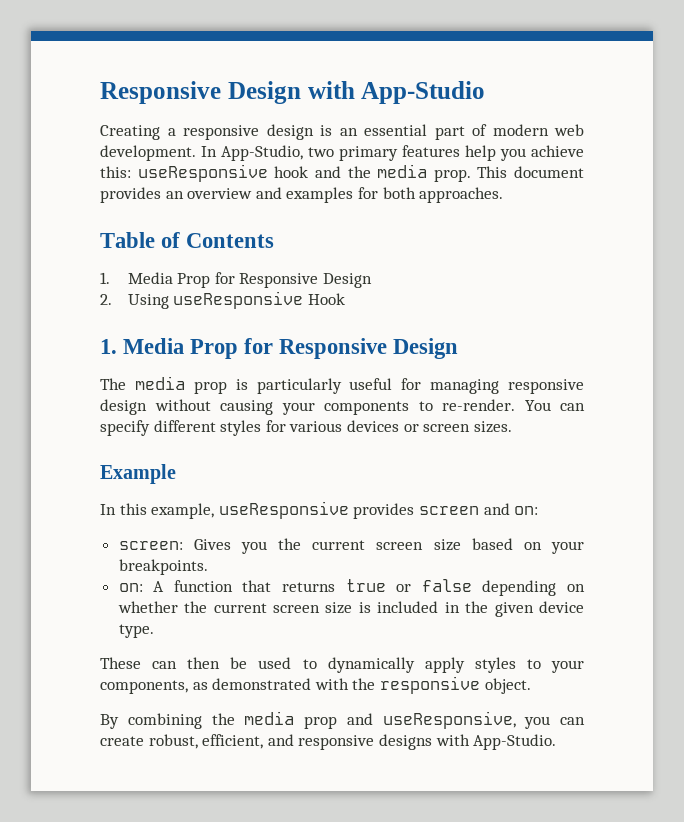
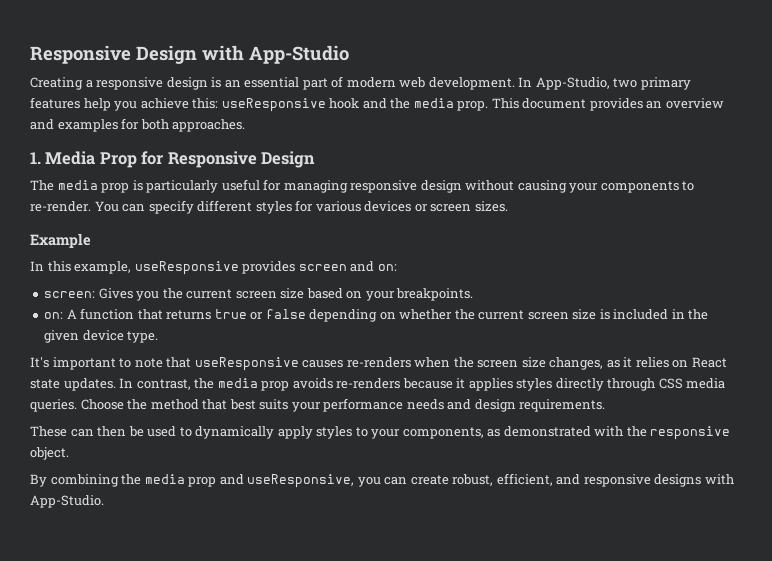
[100,232,275,248] [100,272,373,288] [100,291,345,309] // Table of Contents // 1. Media Prop for Responsive Design // 2. Using useResponsive Hook -> (246, 125) none
(154, 631) none -> [30,357,727,371] [30,378,726,391] [30,398,606,412] // It's important to note that useResponsive causes re-renders when the screen size changes, as it relies on React state updates. In contrast, the media prop avoids re-renders because it applies styles directly through CSS media queries. Choose the method that best suits your performance needs and design requirements.

